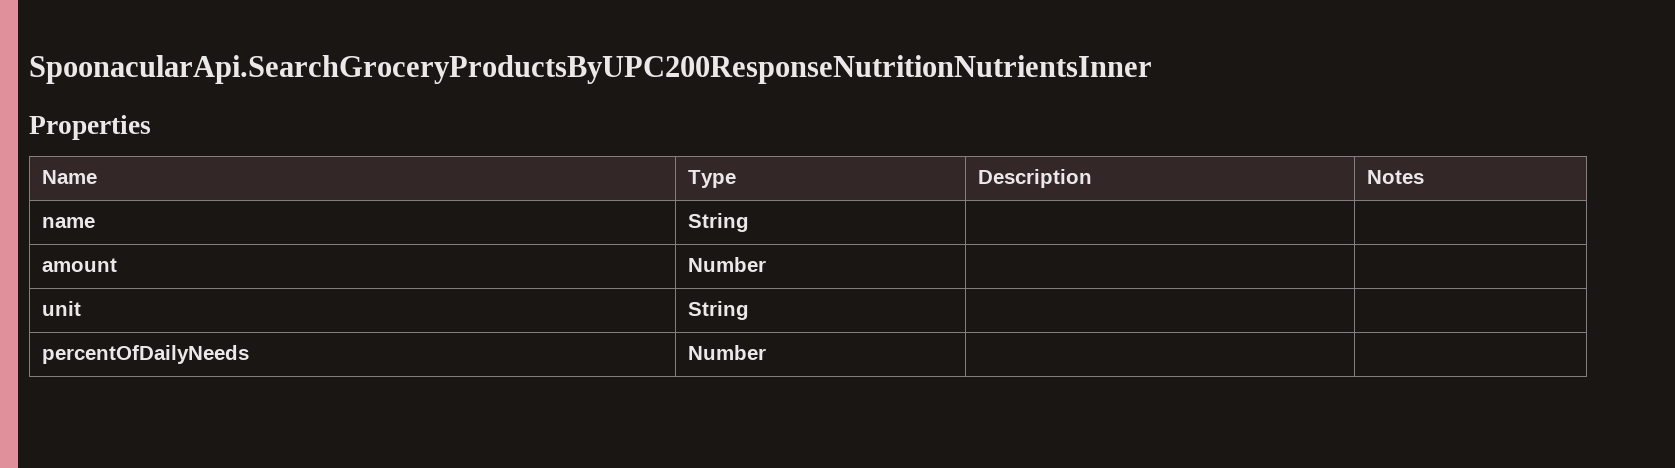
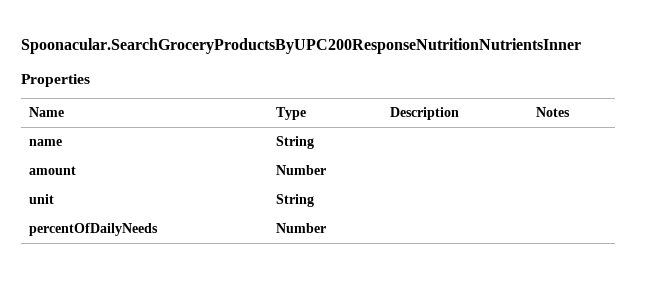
[29,55,1152,84] SpoonacularApi.SearchGroceryProductsByUPC200ResponseNutritionNutrientsInner -> [21,38,581,54] Spoonacular.SearchGroceryProductsByUPC200ResponseNutritionNutrientsInner

